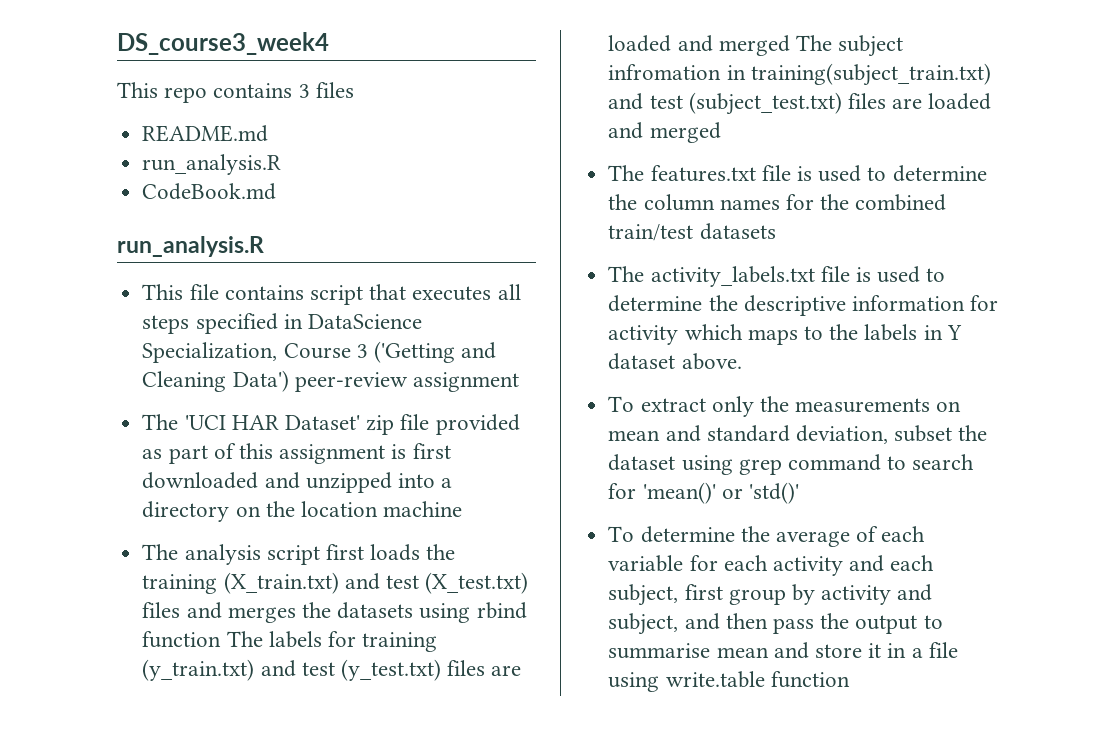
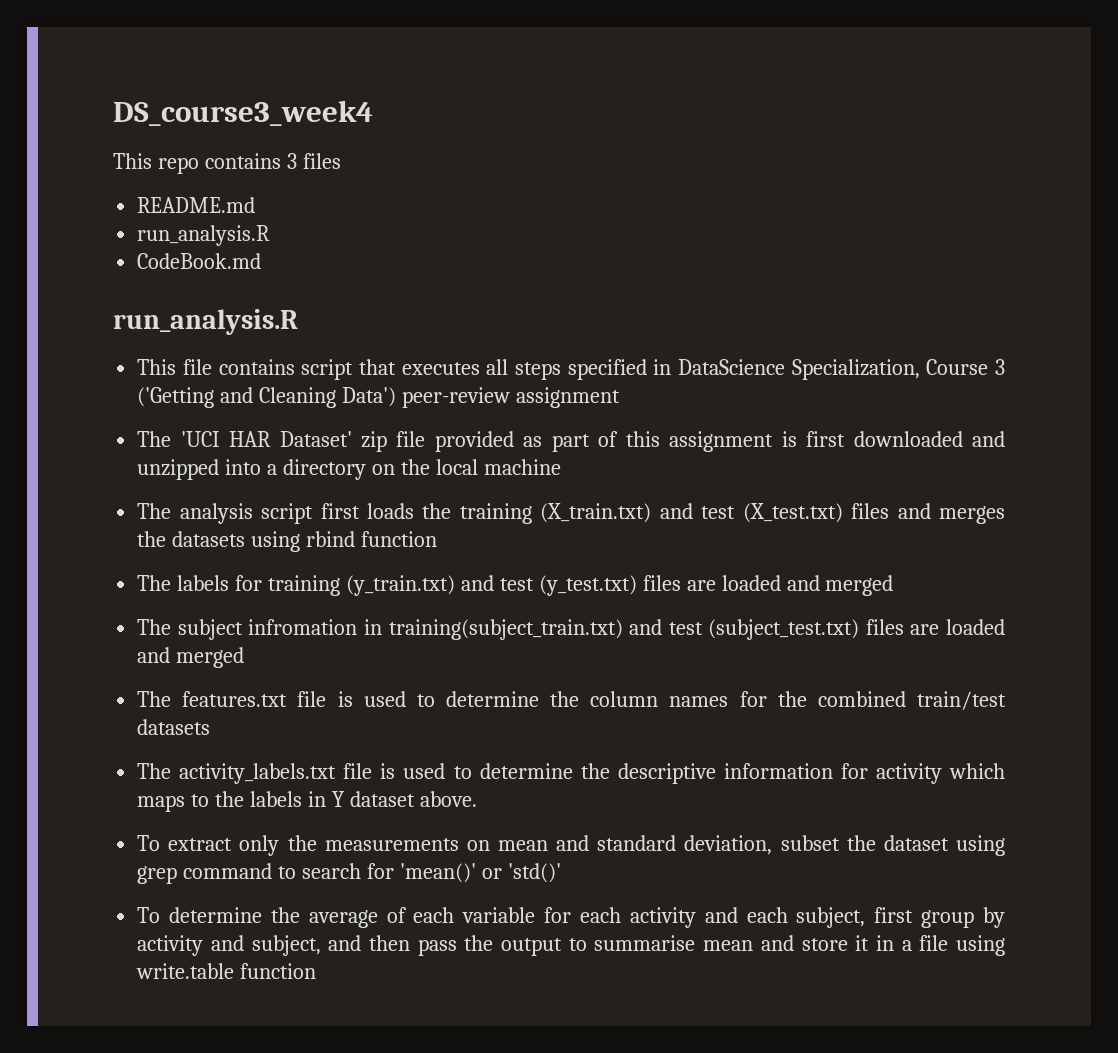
[300,501,378,517] location -> [435,459,478,475] local
(222, 639) none -> (437, 539) //
(790, 45) none -> (894, 585) //

